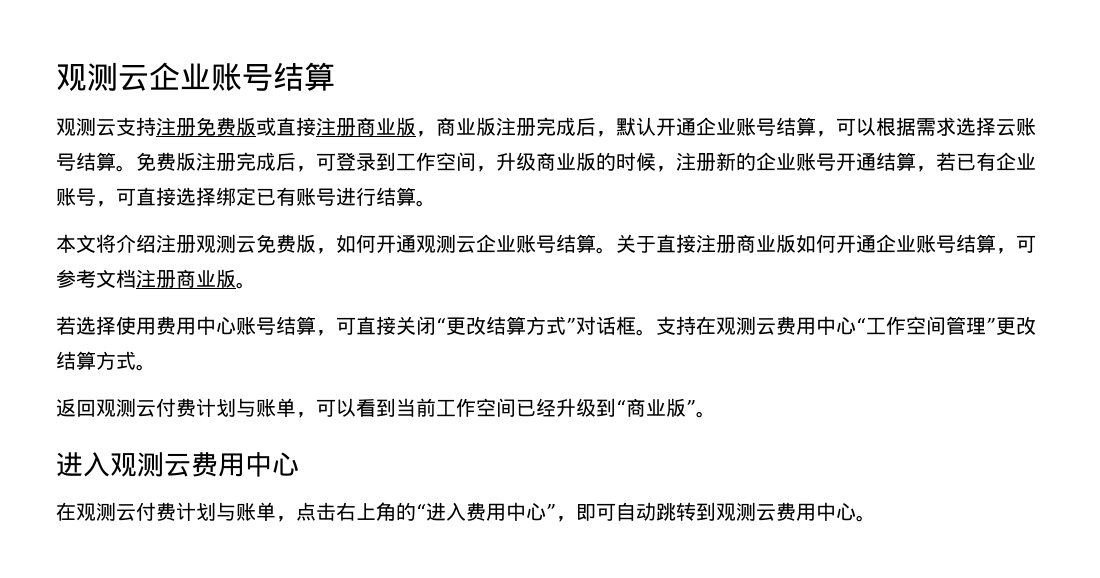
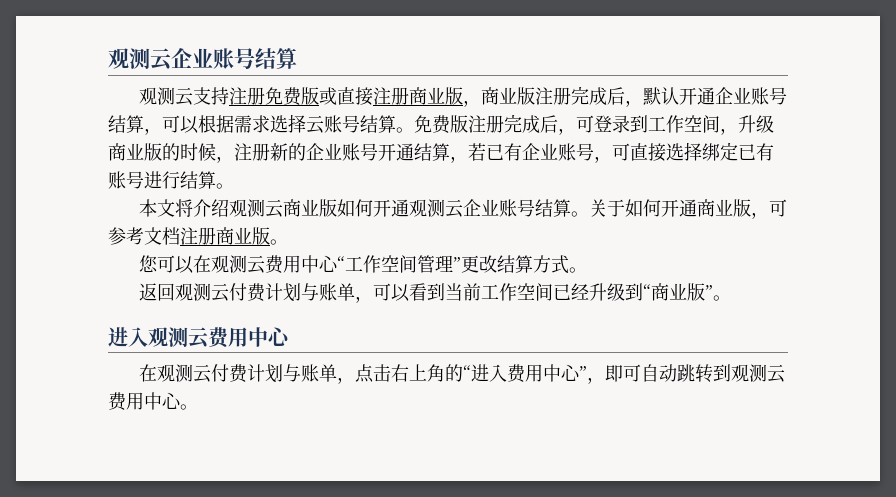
[156,234,336,254] 注册观测云免费版， -> [229,199,338,218] 观测云商业版
[656,234,996,253] 直接注册商业版如何开通企业账号结算 -> [625,199,752,217] 如何开通商业版
[56,316,696,336] 若选择使用费用中心账号结算，可直接关闭“更改结算方式”对话框。支持 -> [139,255,195,274] 您可以

